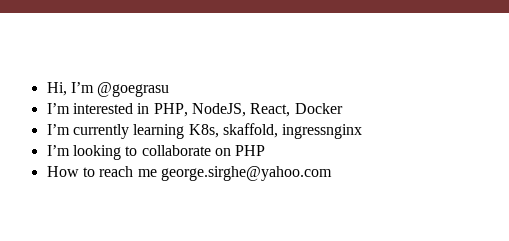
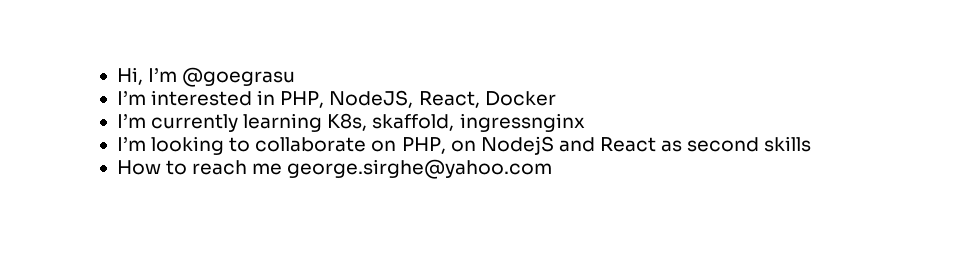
[235,145,266,156] PHP -> [401,136,812,155] PHP, on NodejS and React as second skills

